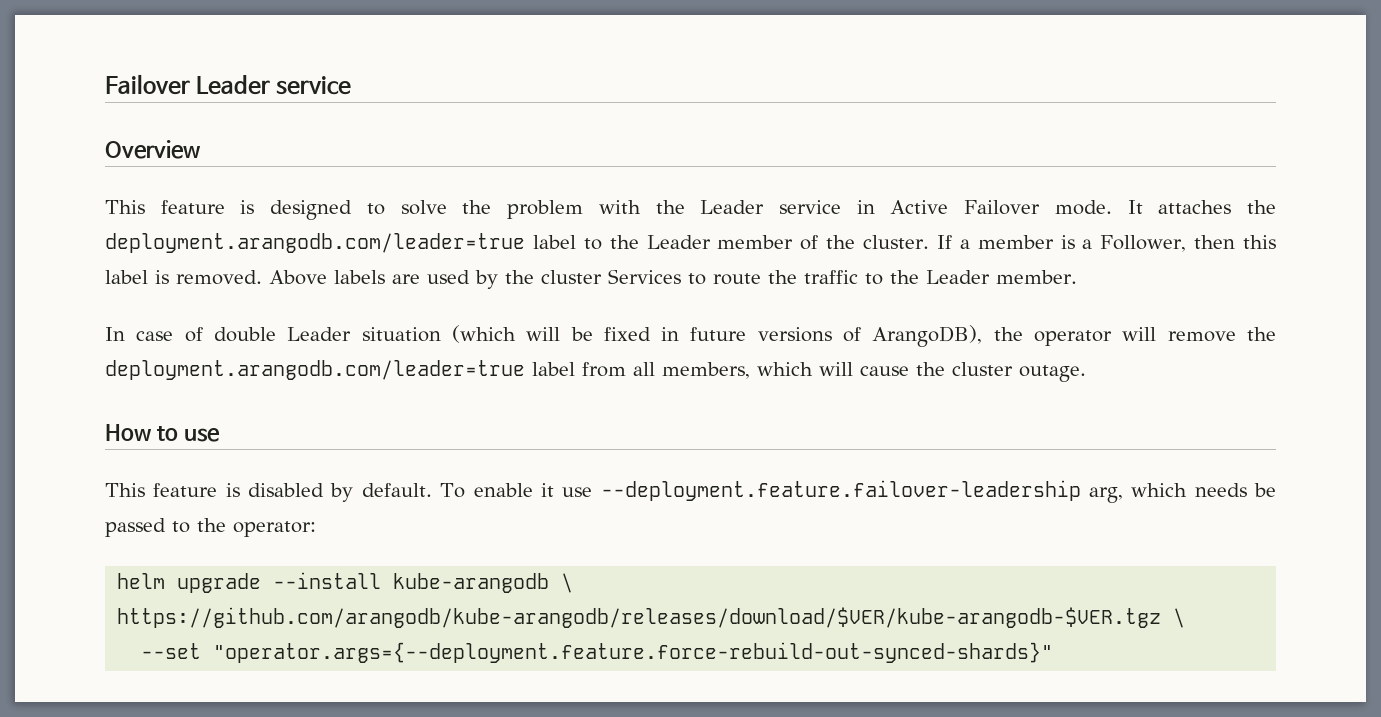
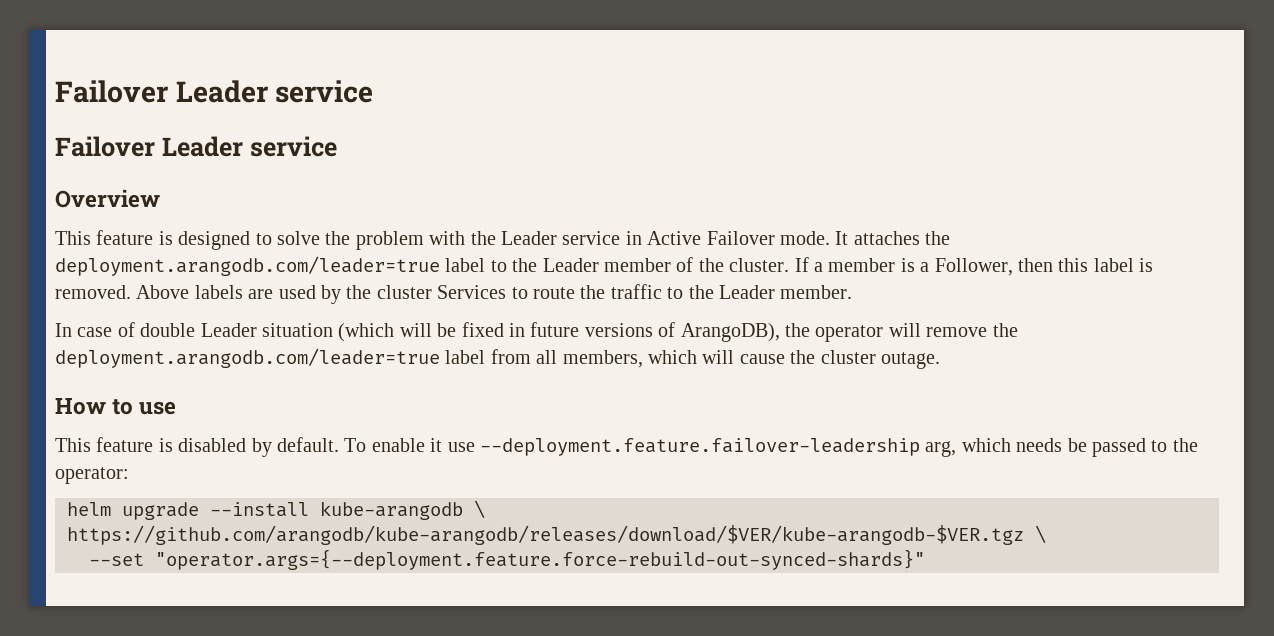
[105,74,352,95] Failover Leader service -> [55,80,374,103] [55,136,337,157] Failover Leader service // Failover Leader service

